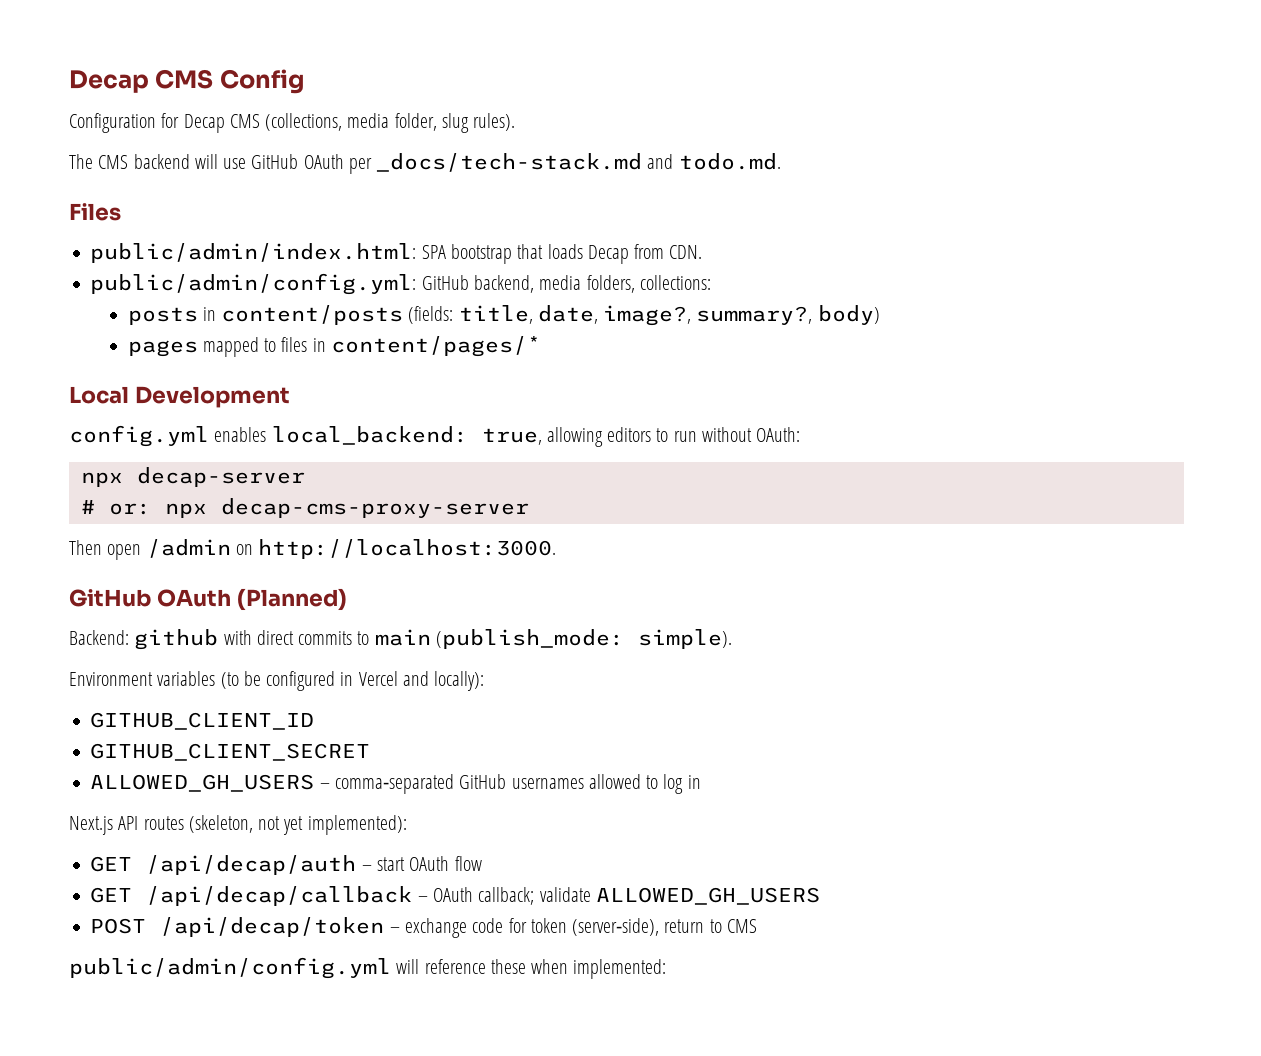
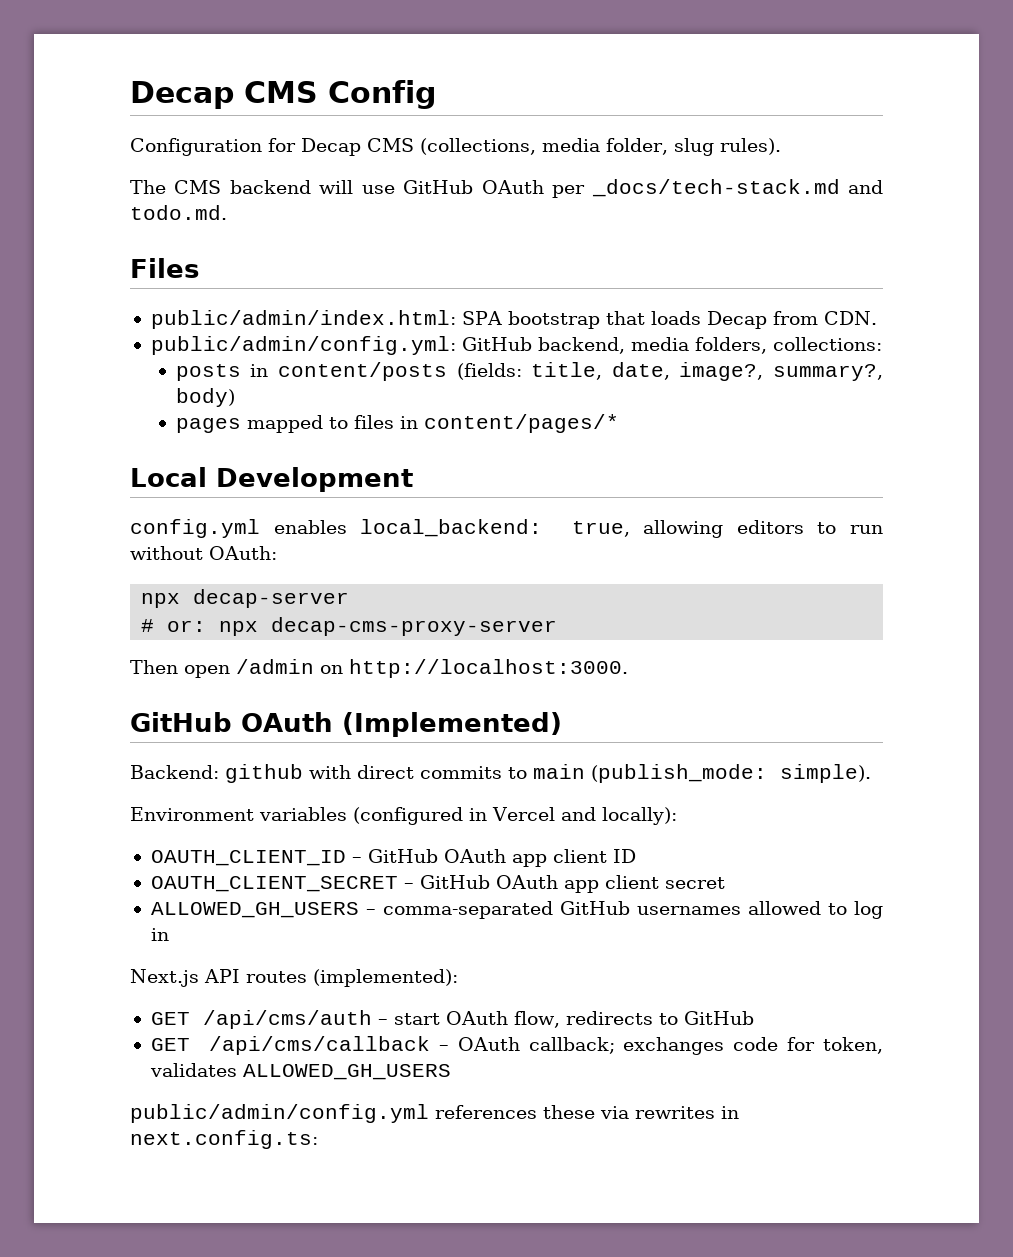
[236,588,347,611] (Planned) -> [341,712,562,737] (Implemented)
[220,671,336,691] (to be configured -> [353,807,463,825] (configured
[90,712,315,730] [90,743,371,761] GITHUB_CLIENT_ID // GITHUB_CLIENT_SECRET -> [150,849,636,867] [150,875,725,893] OAUTH_CLIENT_ID – GitHub OAuth app client ID // OAUTH_CLIENT_SECRET – GitHub OAuth app client secret
[188,815,407,835] [90,855,357,875] (skeleton, not yet implemented): // GET /api/decap/auth -> [313,969,458,987] [150,1010,372,1029] (implemented): // GET /api/cms/auth
[454,856,482,871] [90,886,413,906] flow // GET /api/decap/callback -> [513,1011,754,1028] [150,1036,431,1055] flow, redirects to GitHub // GET /api/cms/callback
[539,887,820,905] [90,917,757,938] [69,957,667,979] validate ALLOWED_GH_USERS // POST /api/decap/token – exchange code for token (server‑side), return to CMS // public/admin/config.yml will reference these when implemented: -> [623,1037,884,1055] [149,1063,451,1080] [130,1104,739,1123] [130,1130,318,1149] exchanges code for token, validates ALLOWED_GH_USERS // public/admin/config.yml references these via rewrites in next.config.ts:

